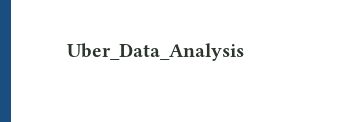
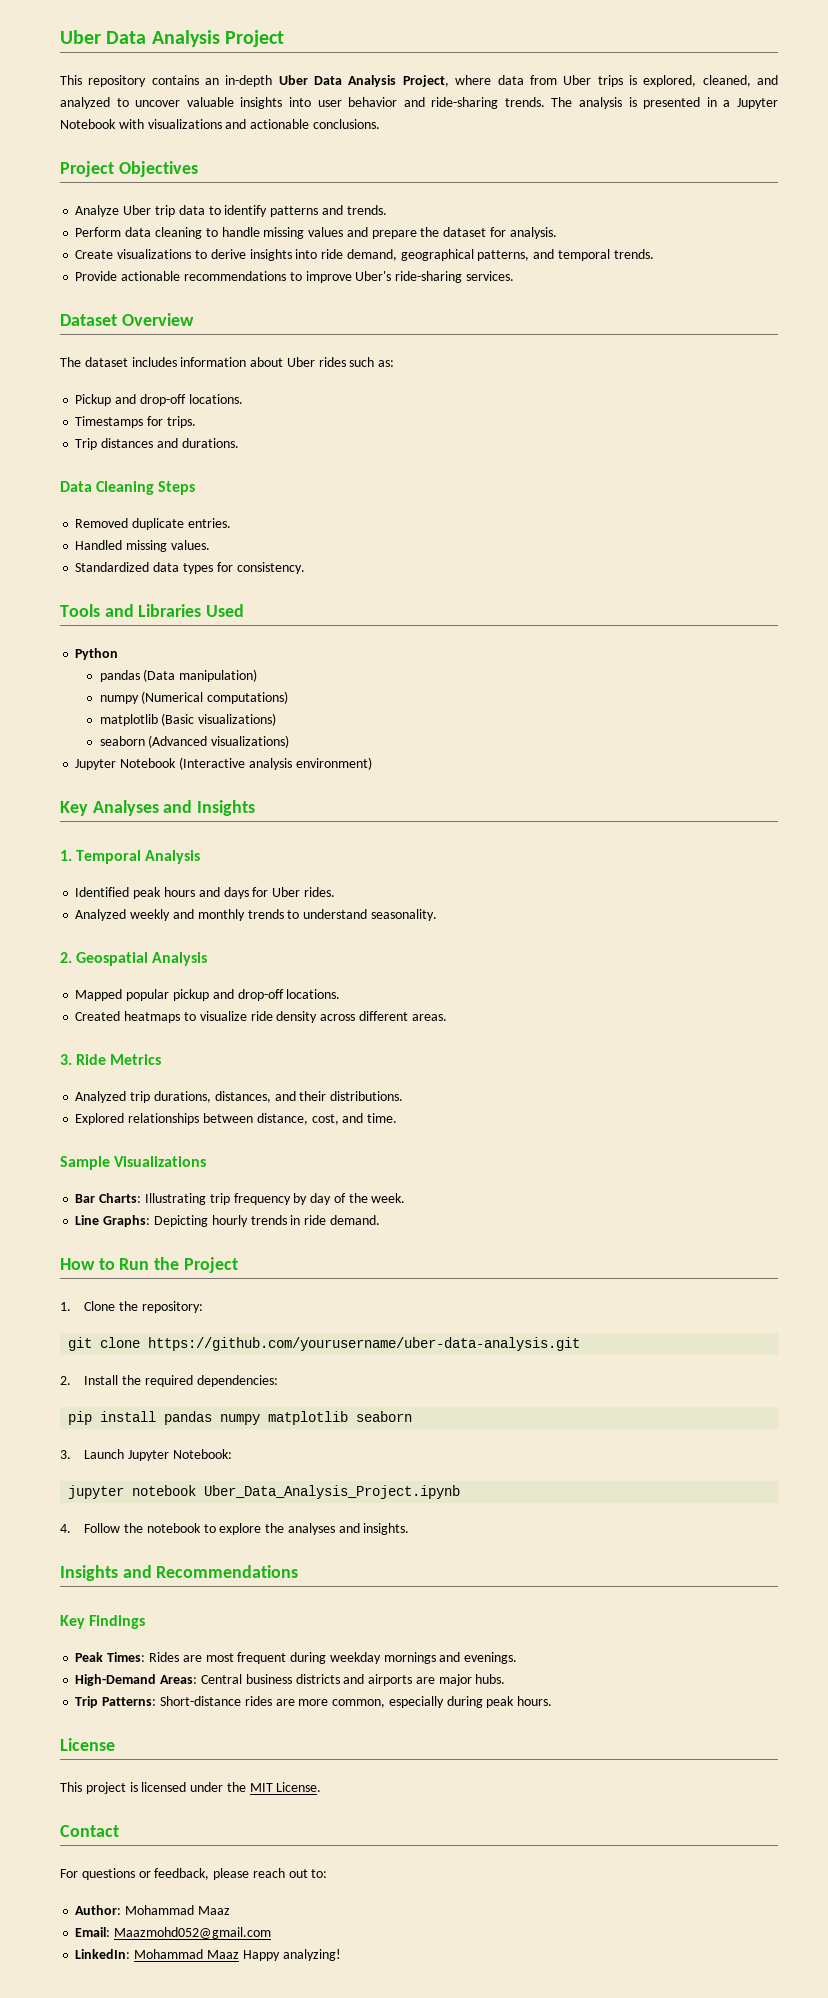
[67,43,244,61] Uber_Data_Analysis -> [60,30,284,47] [60,75,779,87] [60,97,779,109] [60,119,380,129] [60,161,198,177] [75,205,387,217] [75,227,557,239] [75,249,654,261] [75,271,514,283] [60,313,194,326] [60,357,395,367] [75,394,243,406] [75,416,196,428] [75,438,239,450] [60,481,196,495] [75,518,231,530] [75,540,210,552] [75,562,305,574] [60,604,245,617] [75,648,119,660] [99,669,258,682] [99,691,289,704] [99,713,277,726] [99,735,290,748] [75,757,372,770] [60,800,256,816] [60,850,201,864] [75,887,335,899] [75,909,437,921] [60,952,208,966] [75,989,341,1001] [75,1011,447,1023] [60,1054,162,1065] [75,1091,404,1103] [75,1113,398,1125] [60,1156,207,1170] [75,1193,406,1205] [75,1215,380,1227] [60,1257,238,1273] [60,1301,203,1313] [68,1337,581,1351] [60,1375,278,1387] [68,1411,413,1425] [60,1449,232,1461] [68,1485,461,1499] [60,1523,410,1535] [60,1565,299,1581] [60,1615,146,1629] [75,1652,518,1664] [75,1674,506,1686] [75,1696,553,1708] [60,1738,115,1751] [60,1782,322,1794] [60,1825,119,1837] [60,1868,328,1880] [75,1905,230,1915] [75,1927,272,1939] [75,1949,341,1961] Uber Data Analysis Project // This repository contains an in-depth Uber Data Analysis Project, where data from Uber trips is explored, cleaned, and analyzed to uncover valuable insights into user behavior and ride-sharing trends. The analysis is presented in a Jupyter Notebook with visualizations and actionable conclusions. // Project Objectives // Analyze Uber trip data to identify patterns and trends. // Perform data cleaning to handle missing values and prepare the dataset for analysis. // Create visualizations to derive insights into ride demand, geographical patterns, and temporal trends. // Provide actionable recommendations to improve Uber's ride-sharing services. // Dataset Overview // The dataset includes information about Uber rides such as: // Pickup and drop-off locations. // Timestamps for trips. // Trip distances and durations. // Data Cleaning Steps // Removed duplicate entries. // Handled missing values. // Standardized data types for consistency. // Tools and Libraries Used // Python // pandas (Data manipulation) // numpy (Numerical computations) // matplotlib (Basic visualizations) // seaborn (Advanced visualizations) // Jupyter Notebook (Interactive analysis environment) // Key Analyses and Insights // 1. Temporal Analysis // Identified peak hours and days for Uber rides. // Analyzed weekly and monthly trends to understand seasonality. // 2. Geospatial Analysis // Mapped popular pickup and drop-off locations. // Created heatmaps to visualize ride density across different areas. // 3. Ride Metrics // Analyzed trip durations, distances, and their distributions. // Explored relationships between distance, cost, and time. // Sample Visualizations // Bar Charts: Illustrating trip frequency by day of the week. // Line Graphs: Depicting hourly trends in ride demand. // How to Run the Project // 1. Clone the repository: // git clone https://github.com/yourusername/uber-data-analysis.git // 2. Install the required dependencies: // pip install pandas numpy matplotlib seaborn // 3. Launch Jupyter Notebook: // jupyter notebook Uber_Data_Analysis_Project.ipynb // 4. Follow the notebook to explore the analyses and insights. // Insights and Recommendations // Key Findings // Peak Times: Rides are most frequent during weekday mornings and evenings. // High-Demand Areas: Central business districts and airports are major hubs. // Trip Patterns: Short-distance rides are more common, especially during peak hours. // License // This project is licensed under the MIT License. // Contact // For questions or feedback, please reach out to: // Author: Mohammad Maaz // Email: Maazmohd052@gmail.com // LinkedIn: Mohammad Maaz Happy analyzing!

